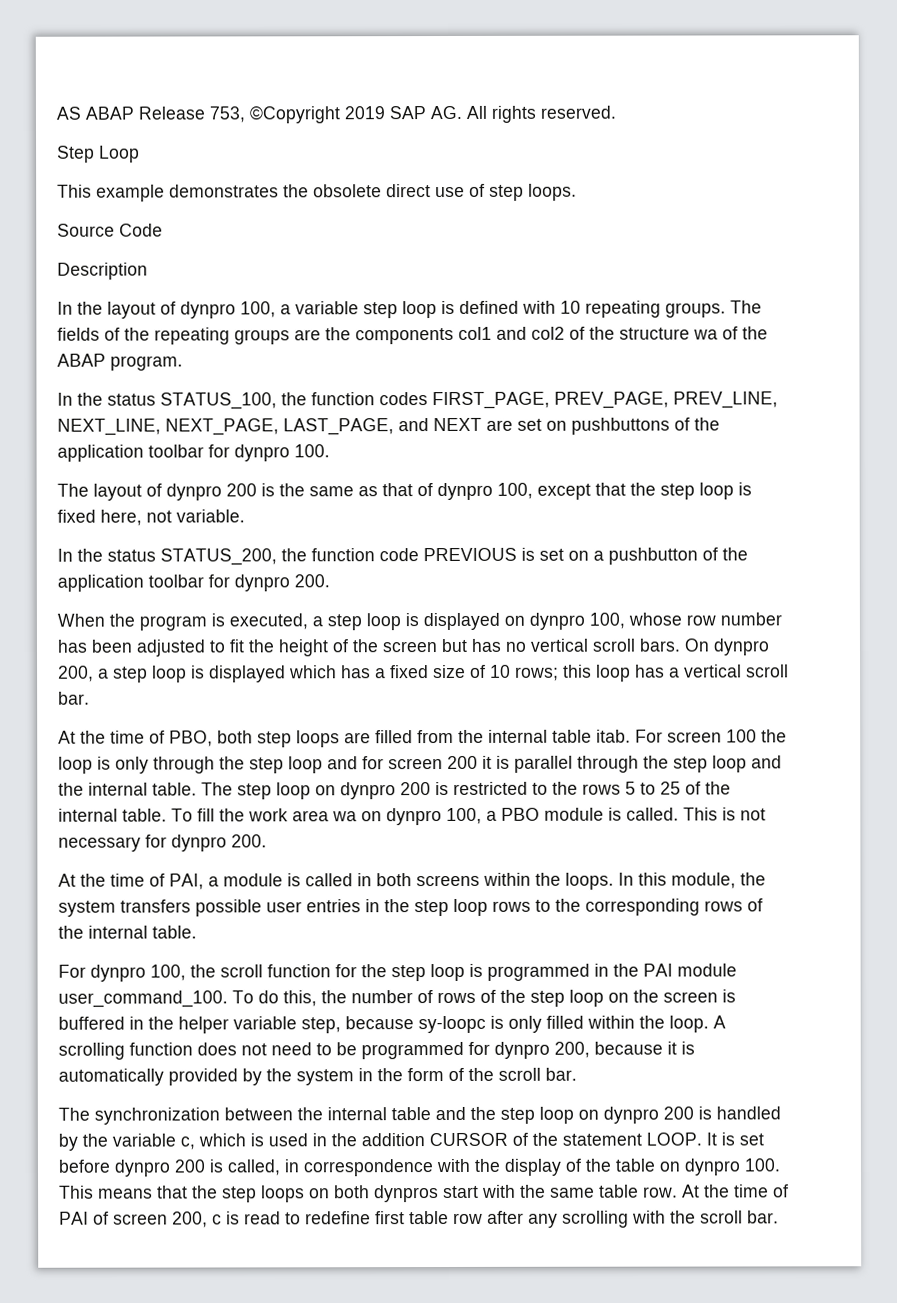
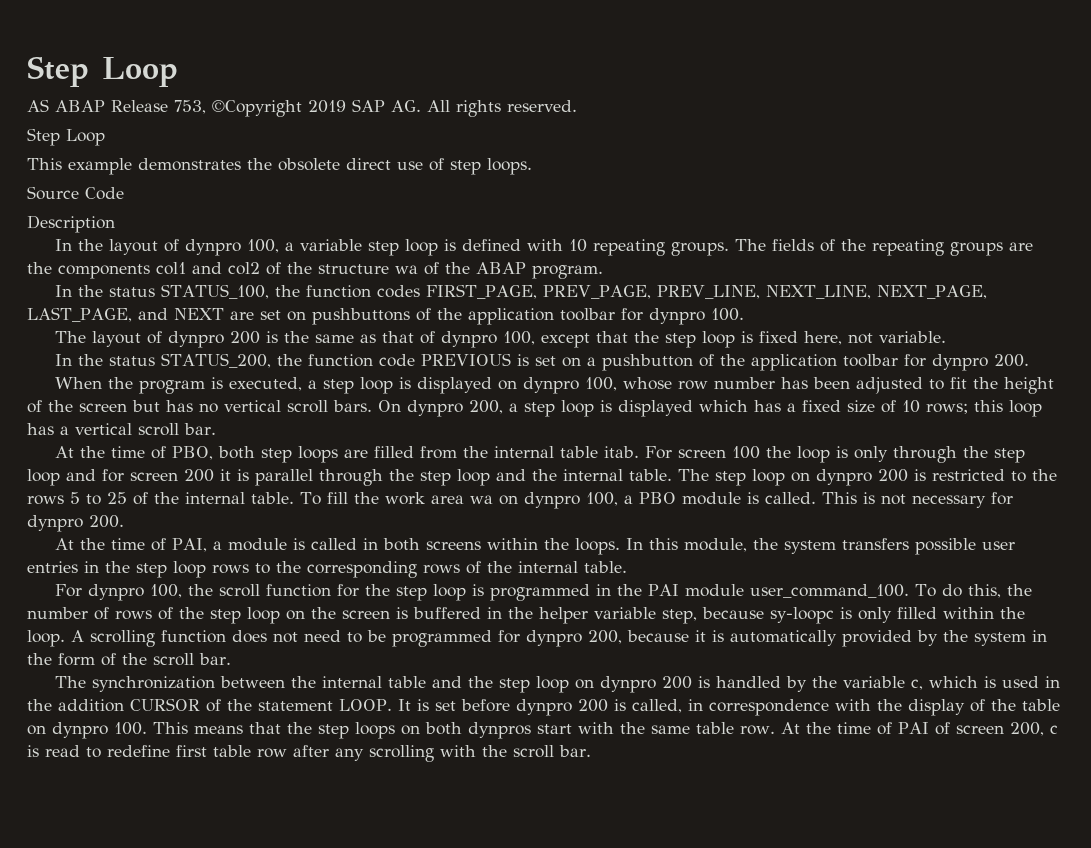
(56, 113) none -> [27,56,178,87] Step Loop //

